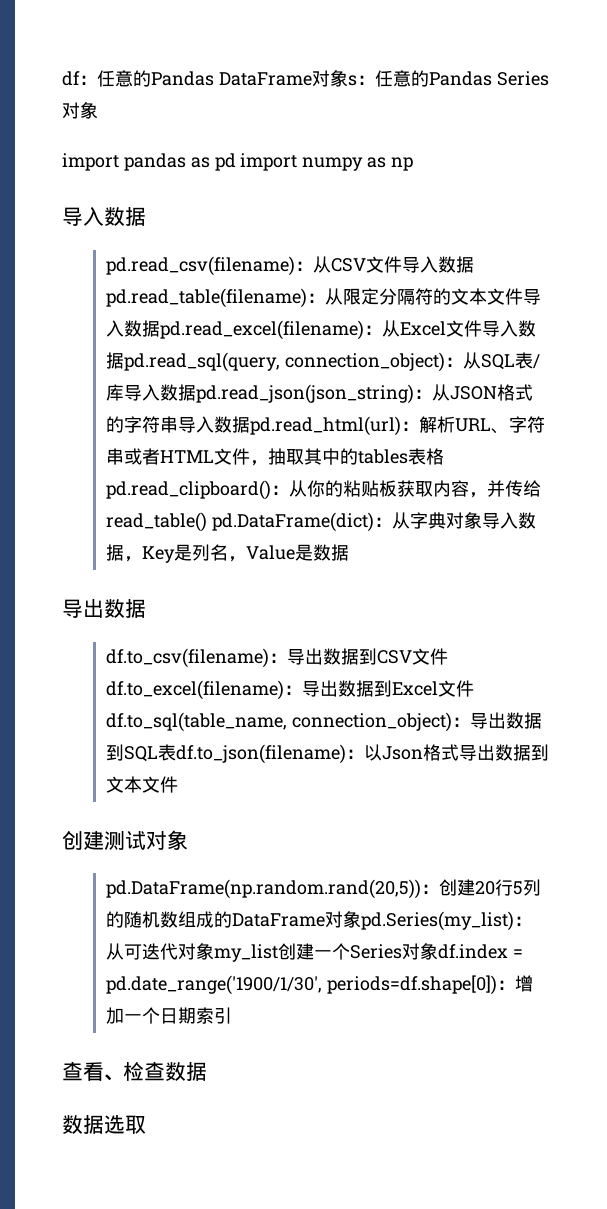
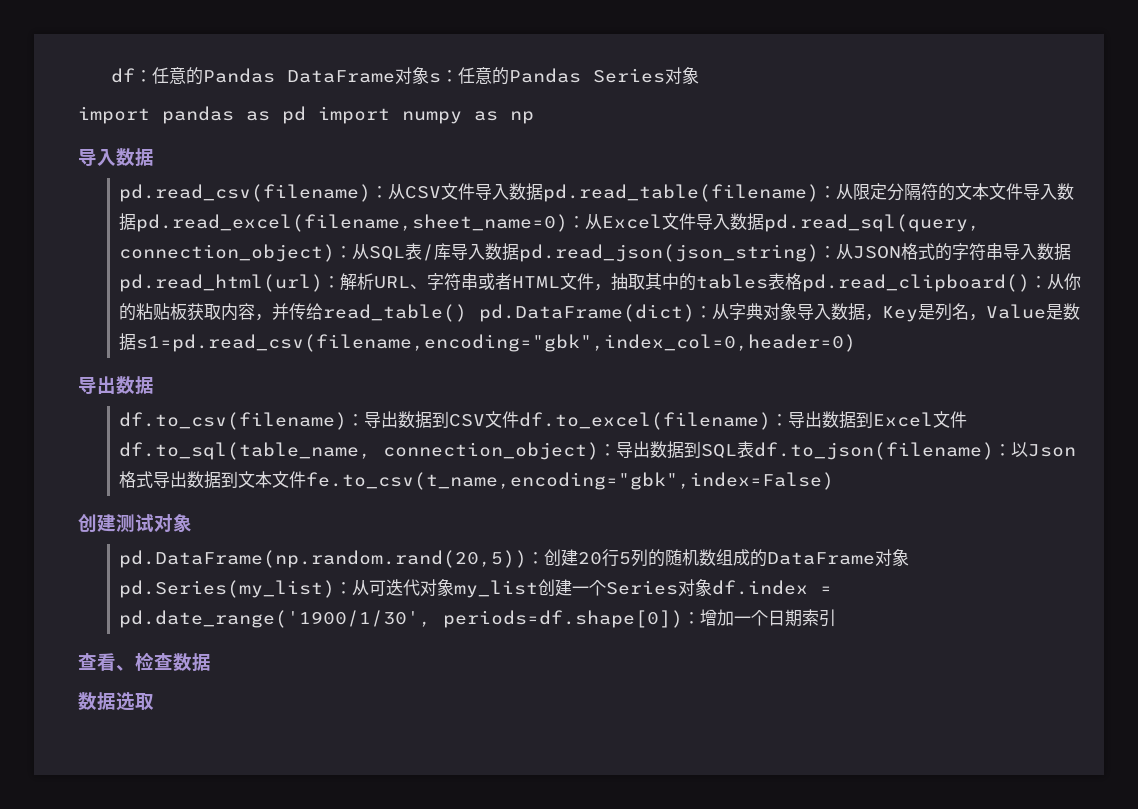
[160,320,365,340] pd.read_excel(filename) -> [135,214,568,232] pd.read_excel(filename,sheet_name=0)
(350, 552) none -> [135,334,856,352] s1=pd.read_csv(filename,encoding="gbk",index_col=0,header=0)
(179, 784) none -> [305,472,834,490] fe.to_csv(t_name,encoding="gbk",index=False)

